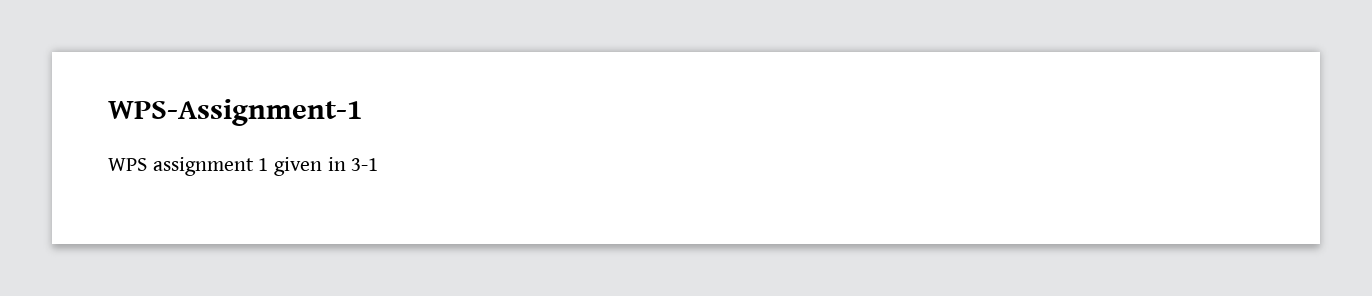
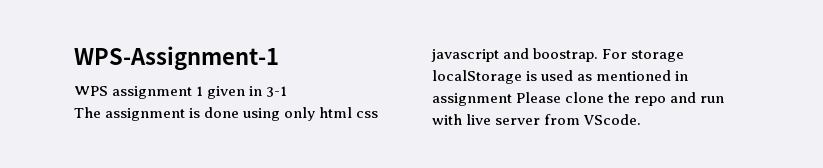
(379, 164) none -> [74,107,379,121] [431,48,685,62] [432,70,689,84] [432,92,725,106] [432,114,642,125] // The assignment is done using only html css javascript and boostrap. For storage localStorage is used as mentioned in assignment Please clone the repo and run with live server from VScode.

